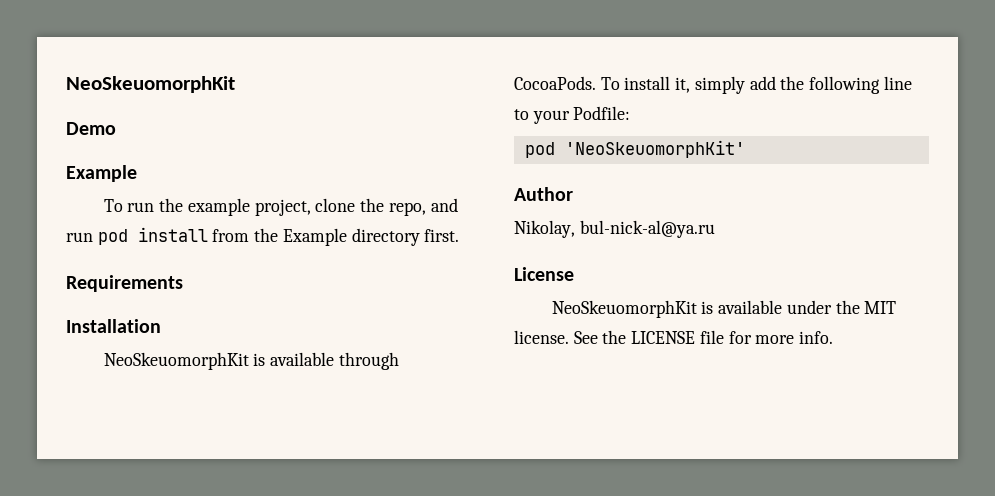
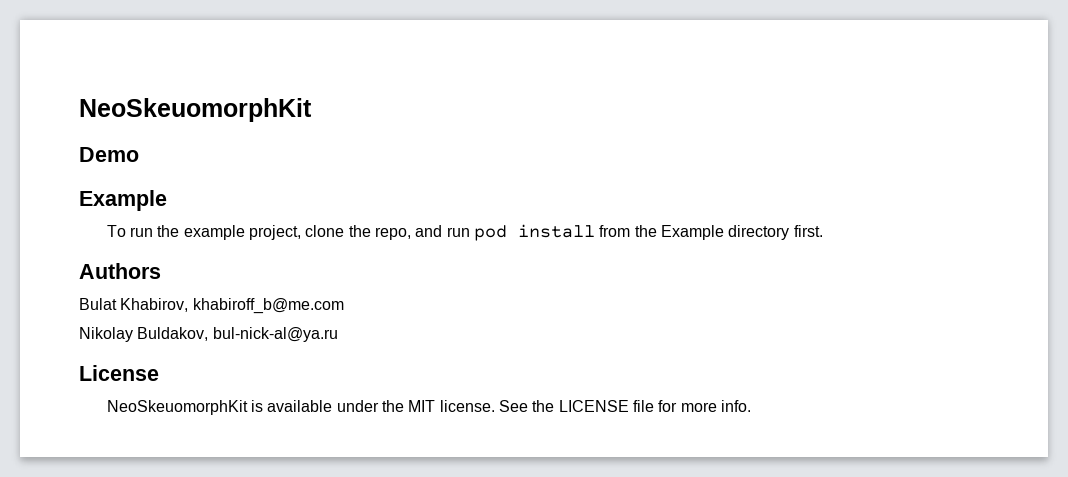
[66,275,183,292] [66,319,161,333] [103,352,399,370] [514,76,912,94] [514,106,631,124] [524,140,745,158] [514,187,573,201] [514,220,575,238] Requirements // Installation // NeoSkeuomorphKit is available through CocoaPods. To install it, simply add the following line to your Podfile: // pod 'NeoSkeuomorphKit' // Author // Nikolay, -> [79,263,161,279] [79,298,344,314] [79,327,209,342] Authors // Bulat Khabirov, khabiroff_b@me.com // Nikolay Buldakov,

